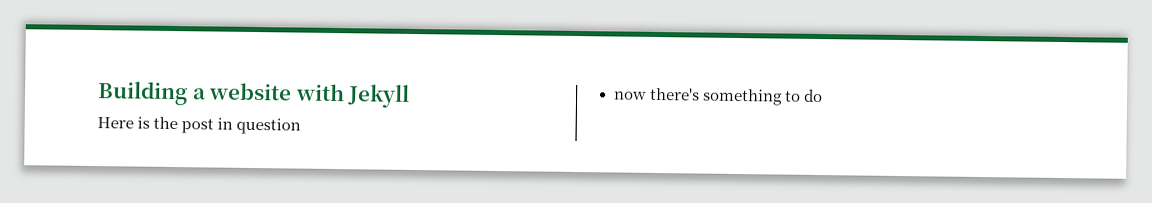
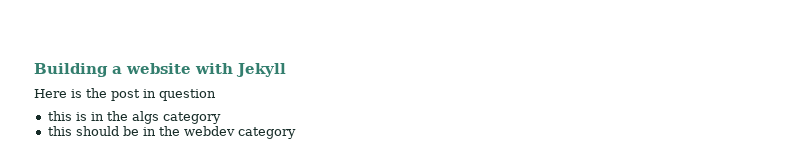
[613,87,823,106] now there's something to do -> [47,111,221,124] [47,126,296,139] this is in the algs category // this should be in the webdev category

